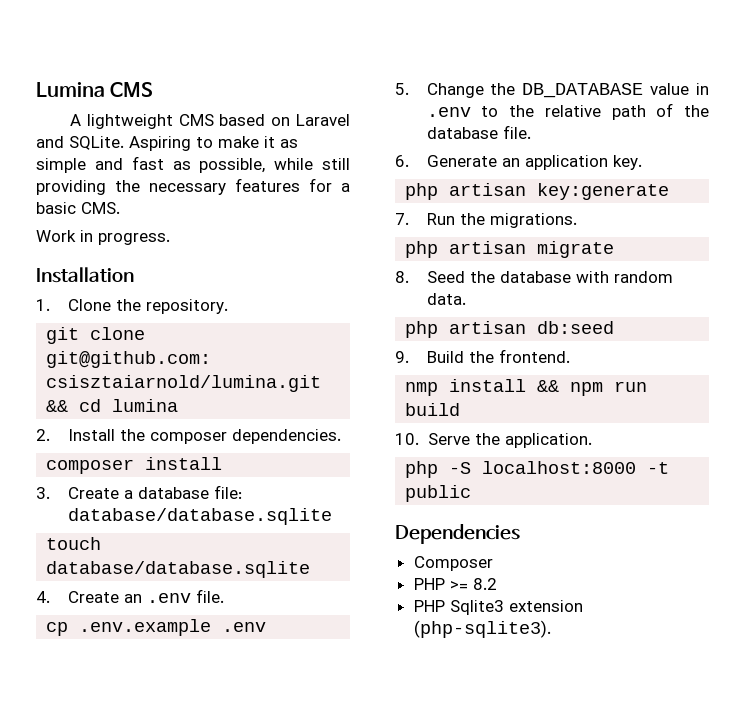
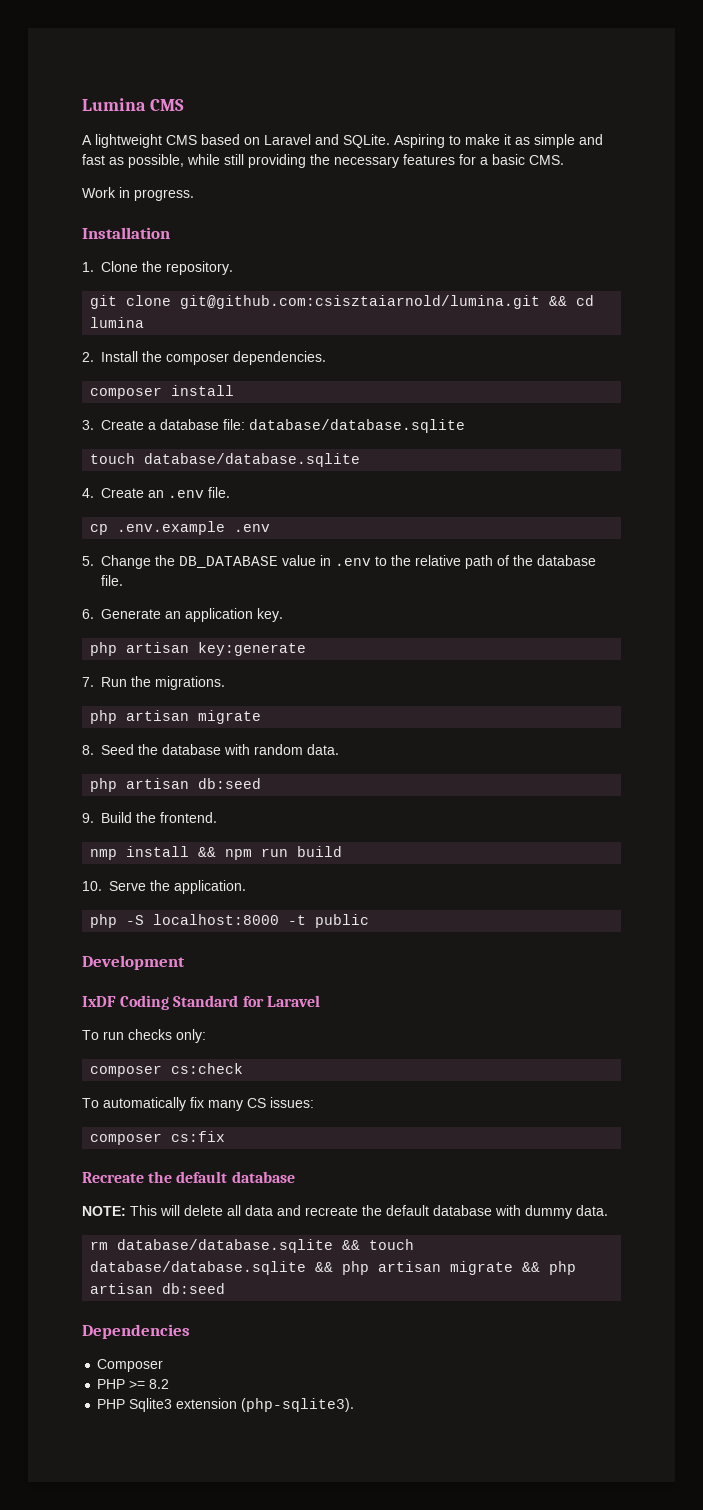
(472, 493) none -> [82,955,185,970] [82,995,320,1010] [82,1029,206,1043] [90,1063,244,1077] [82,1097,314,1111] [90,1131,226,1145] [82,1171,295,1183] [82,1205,608,1219] [90,1239,415,1253] [90,1261,577,1275] [90,1283,226,1294] // Development // IxDF Coding Standard for Laravel // To run checks only: // composer cs:check // To automatically fix many CS issues: // composer cs:fix // Recreate the default database // NOTE: This will delete all data and recreate the default database with dummy data. // rm database/database.sqlite && touch database/database.sqlite && php artisan migrate && php artisan db:seed

